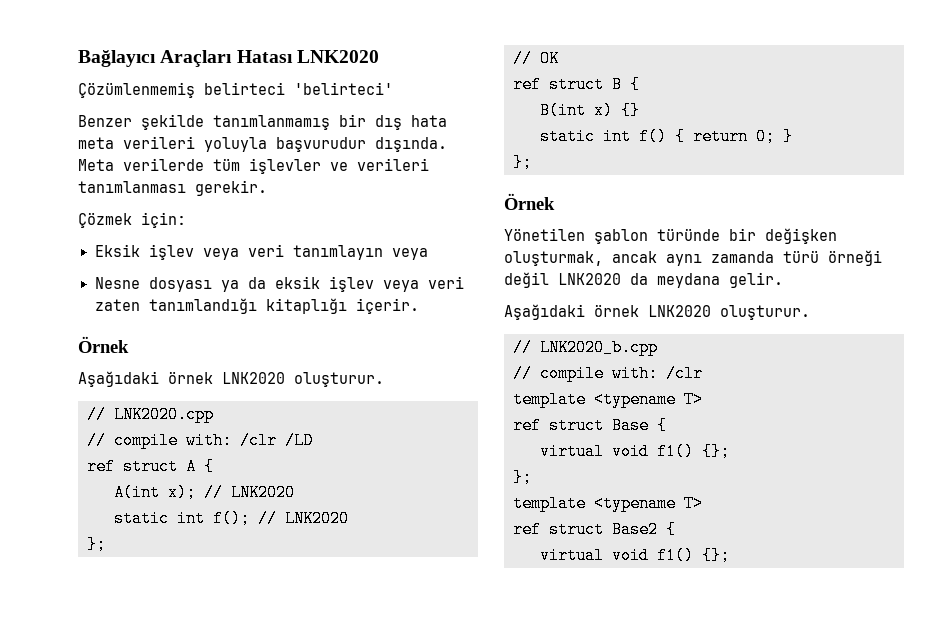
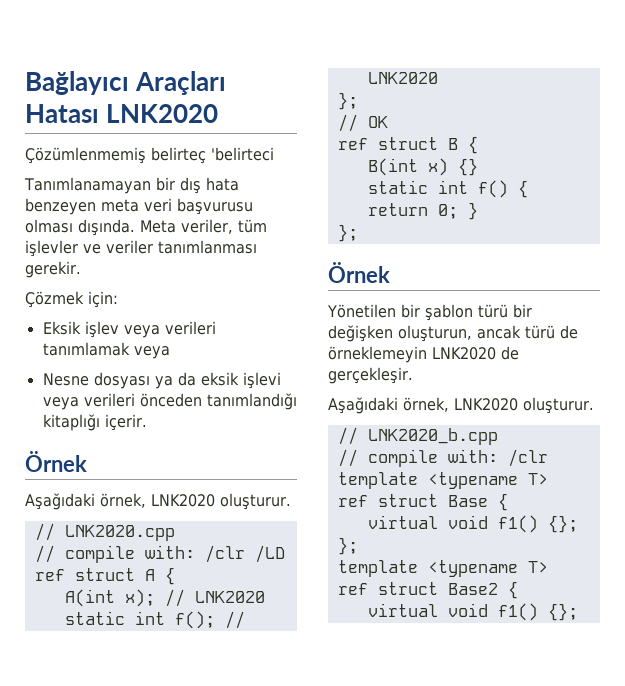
[204,82,393,95] [78,114,447,130] [78,136,366,152] belirteci 'belirteci' // Benzer şekilde tanımlanmamış bir dış hata meta verileri yoluyla başvurudur -> [151,147,274,164] [24,177,239,194] [25,198,253,215] [25,219,73,233] belirteç 'belirteci // Tanımlanamayan bir dış hata benzeyen meta veri başvurusu olması
[123,158,204,171] verilerde -> [181,219,233,234] veriler,
[357,158,429,171] verileri -> [106,240,153,254] veriler
[247,244,383,260] veri tanımlayın -> [164,321,216,335] [42,342,130,356] verileri tanımlamak
[328,276,464,292] [94,299,140,311] işlev veya veri zaten -> [242,372,281,389] [42,393,202,410] işlevi veya verileri önceden
[168,371,213,384] örnek -> [100,493,146,508] örnek,
[594,228,837,244] [504,250,882,266] [504,272,783,288] [504,304,639,320] şablon türünde bir değişken oluşturmak, ancak aynı zamanda türü örneği değil LNK2020 da meydana gelir. // Aşağıdaki örnek -> [400,304,532,321] [328,325,578,342] [328,346,519,363] [328,367,413,384] [328,397,449,414] bir şablon türü bir değişken oluşturun, ancak türü de örneklemeyin LNK2020 de gerçekleşir. // Aşağıdaki örnek,

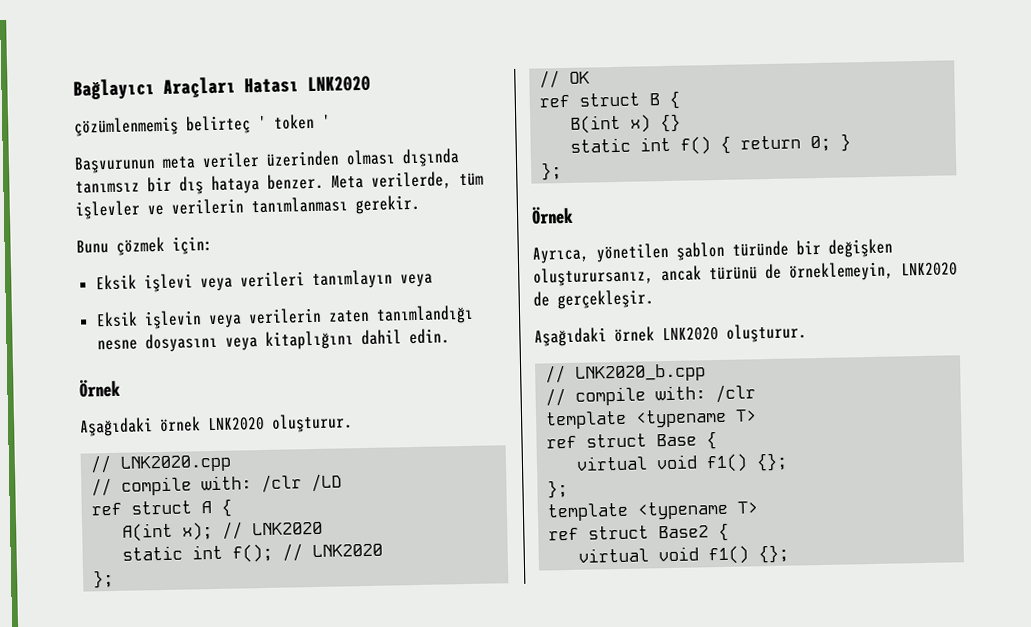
[25,147,274,164] [24,177,239,194] [25,198,253,215] [25,219,233,236] Çözümlenmemiş belirteç 'belirteci // Tanımlanamayan bir dış hata benzeyen meta veri başvurusu olması dışında. Meta veriler, -> [74,113,331,137] [74,148,460,174] [75,171,452,195] çözümlenmemiş belirteç ' token ' // Başvurunun meta veriler üzerinden olması dışında tanımsız bir dış hataya benzer. Meta verilerde,
[106,240,153,254] veriler -> [171,198,244,215] verilerin
[25,291,84,308] Çözmek -> [76,236,165,256] Bunu çözmek
[84,321,216,338] [42,342,170,359] [42,372,281,389] [42,393,297,410] [42,414,147,431] işlev veya verileri tanımlamak veya // Nesne dosyası ya da eksik işlevi veya verileri önceden tanımlandığı kitaplığı içerir. -> [143,269,433,293] [95,304,474,330] [96,328,450,353] işlevi veya verileri tanımlayın veya // Eksik işlevin veya verilerin zaten tanımlandığı nesne dosyasını veya kitaplığını dahil edin.
[100,493,146,508] örnek, -> [159,416,201,433] örnek
[327,304,532,321] [328,325,578,342] [328,346,427,363] Yönetilen bir şablon türü bir değişken oluşturun, ancak türü de örneklemeyin -> [532,238,893,264] [533,261,894,287] Ayrıca, yönetilen şablon türünde bir değişken oluşturursanız, ancak türünü de örneklemeyin,
[403,397,449,412] örnek, -> [614,326,655,343] örnek

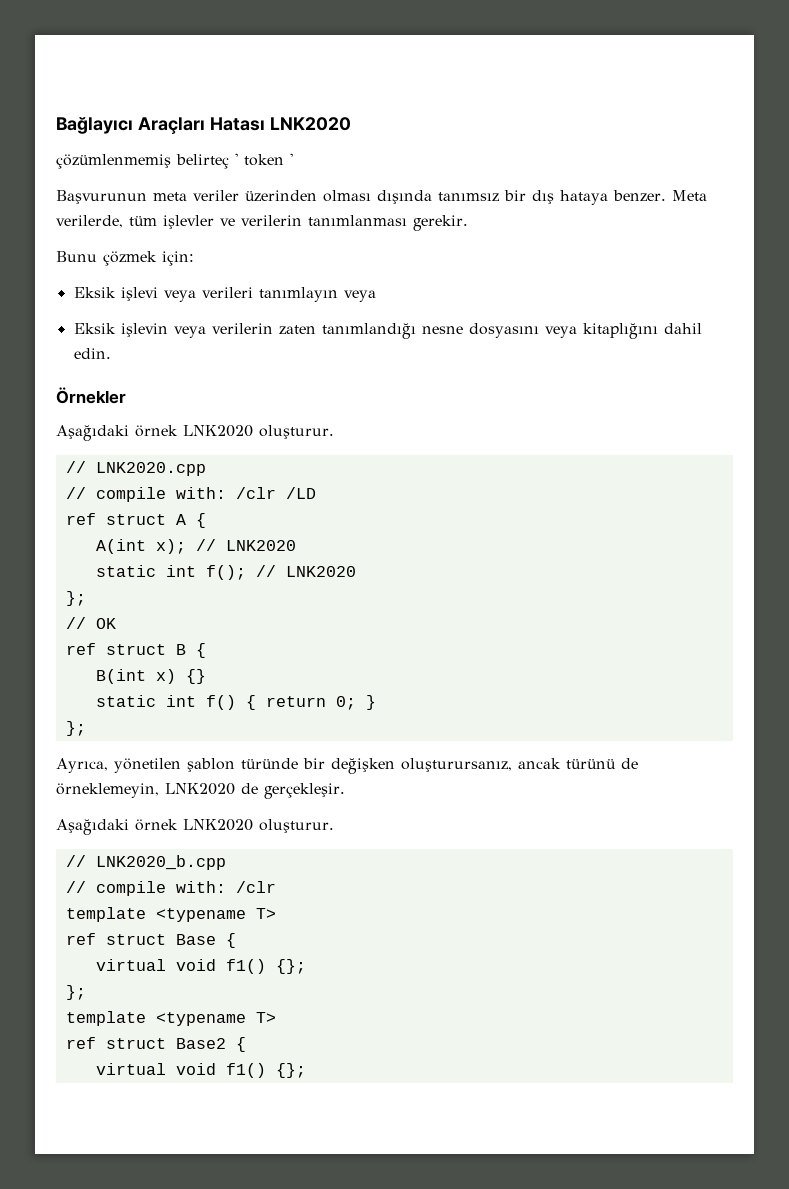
[79,378,121,398] Örnek -> [56,387,126,404] Örnekler
[531,205,574,225] // Örnek -> (86, 728) none

